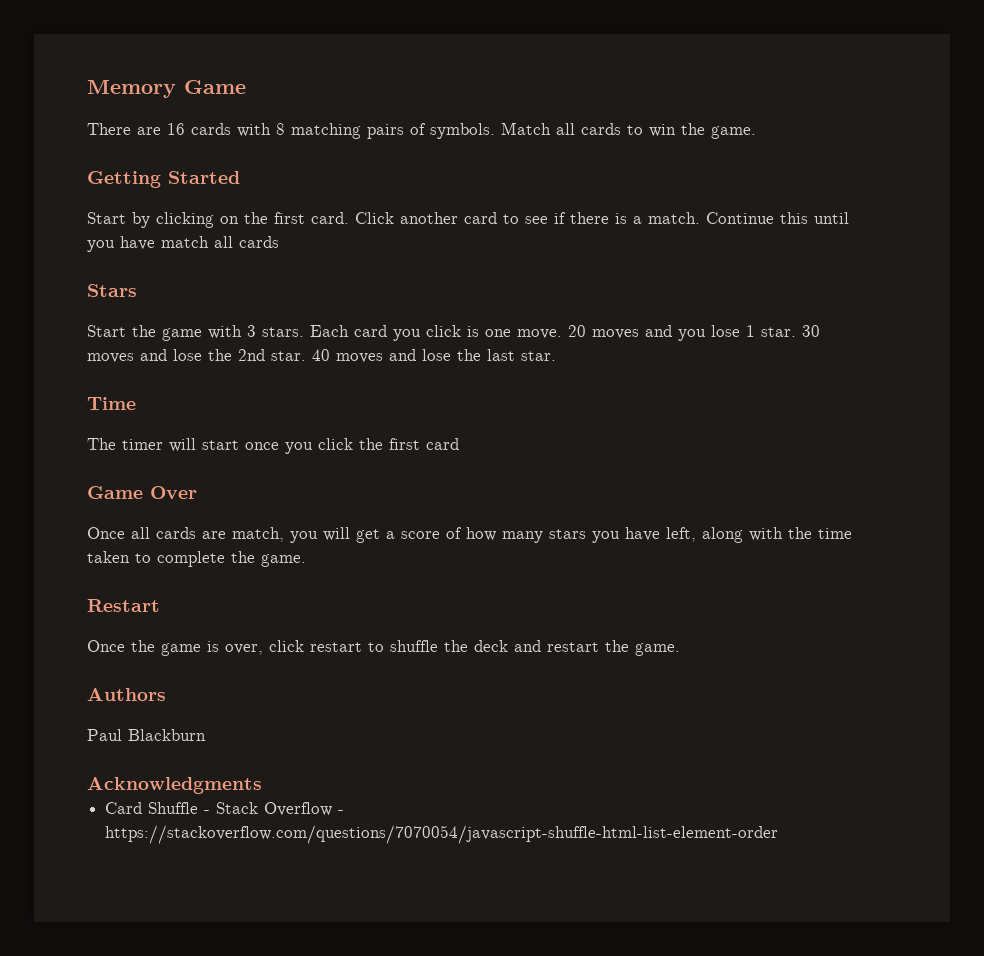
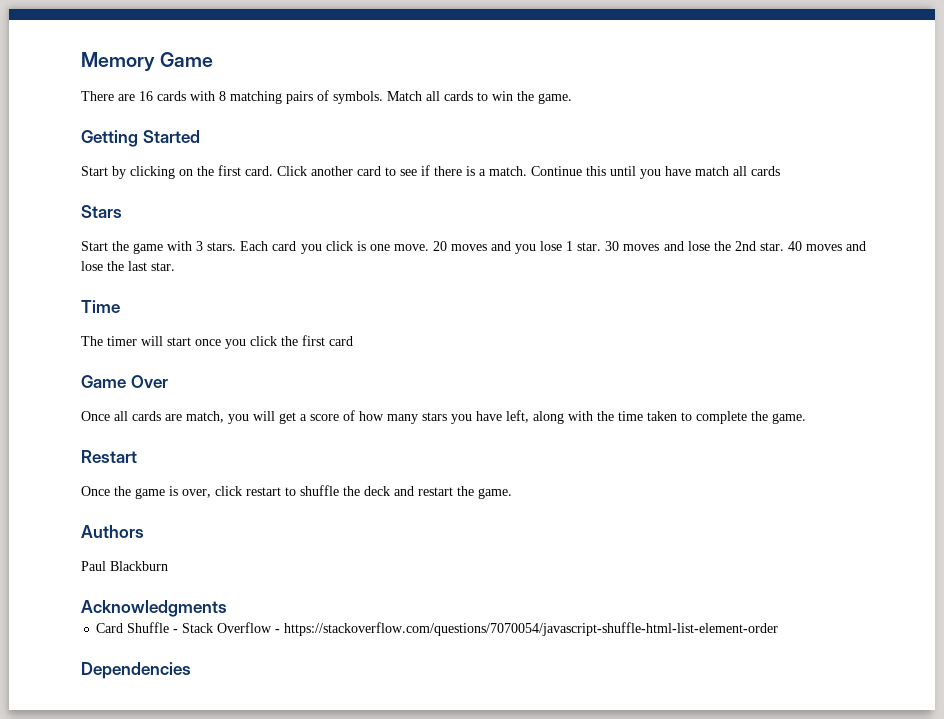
(779, 834) none -> [81,662,191,679] // Dependencies

